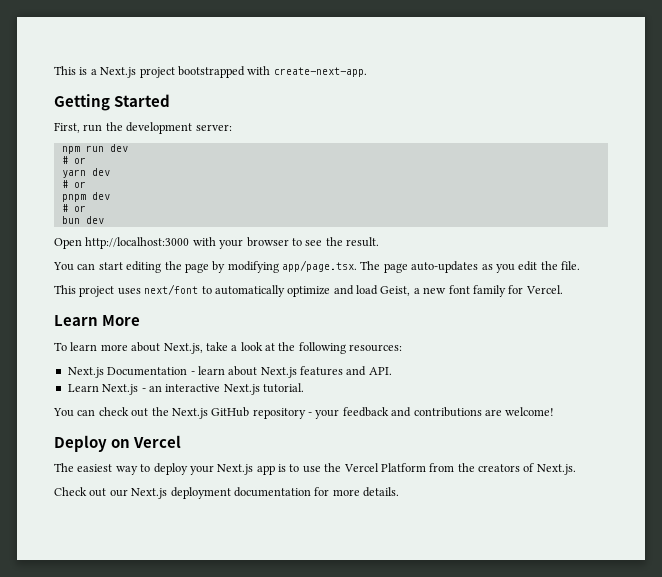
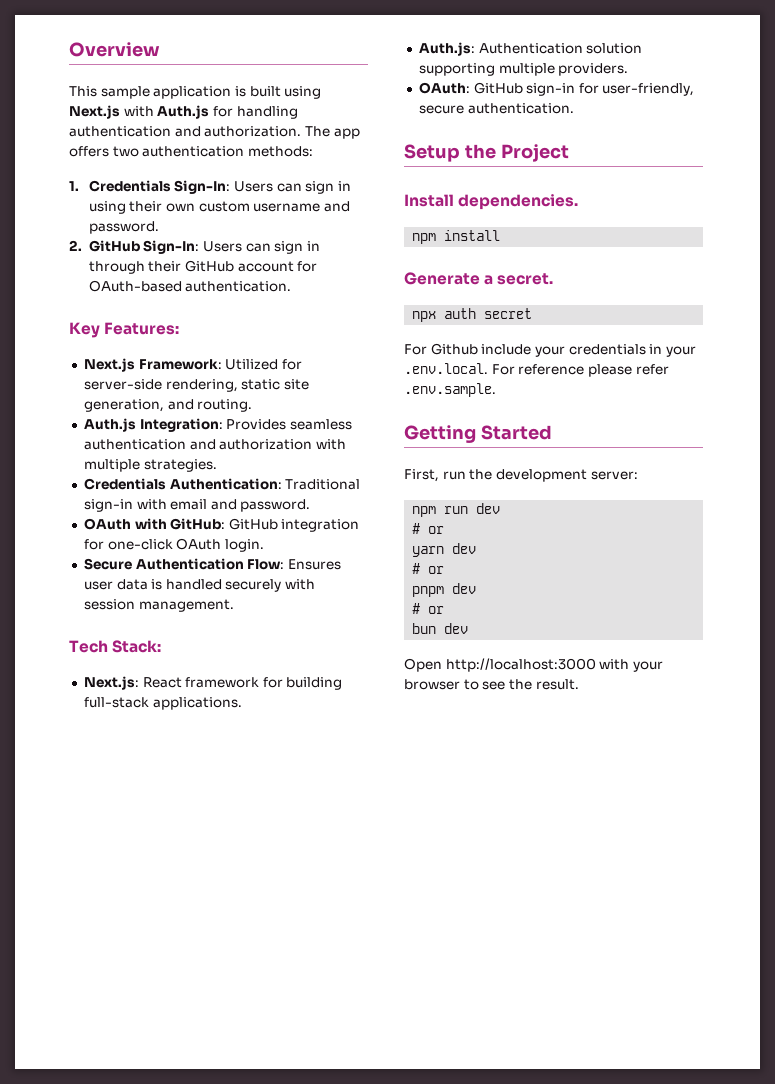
[54,66,367,78] This is a Next.js project bootstrapped with create-next-app. -> [69,42,160,57] [69,86,322,99] [69,105,298,119] [69,126,360,139] [69,146,313,157] [69,180,351,194] [88,201,350,214] [88,221,159,234] [69,240,320,254] [88,260,318,274] [88,280,292,292] [69,322,180,338] [83,358,302,372] [83,379,309,392] [83,399,253,412] [83,418,352,432] [83,439,346,450] [83,459,217,472] [83,478,361,490] [83,499,311,512] [83,518,360,532] [83,538,264,552] [83,558,341,570] [83,579,316,592] [83,599,234,612] [69,640,162,653] [83,676,343,690] [83,697,242,710] [418,42,643,56] [418,63,629,76] [418,82,695,96] [418,103,574,114] [404,144,569,162] [404,194,579,210] [412,230,501,244] [404,272,554,285] [412,308,533,322] [404,343,696,357] [404,363,669,377] [404,383,496,397] Overview // This sample application is built using Next.js with Auth.js for handling authentication and authorization. The app offers two authentication methods: // 1. Credentials Sign-In: Users can sign in using their own custom username and password. // 2. GitHub Sign-In: Users can sign in through their GitHub account for OAuth-based authentication. // Key Features: // Next.js Framework: Utilized for server-side rendering, static site generation, and routing. // Auth.js Integration: Provides seamless authentication and authorization with multiple strategies. // Credentials Authentication: Traditional sign-in with email and password. // OAuth with GitHub: GitHub integration for one-click OAuth login. // Secure Authentication Flow: Ensures user data is handled securely with session management. // Tech Stack: // Next.js: React framework for building full-stack applications. // Auth.js: Authentication solution supporting multiple providers. // OAuth: GitHub sign-in for user-friendly, secure authentication. // Setup the Project // Install dependencies. // npm install // Generate a secret. // npx auth secret // For Github include your credentials in your .env.local. For reference please refer .env.sample.
[53,260,580,273] [54,284,563,297] [54,315,141,326] [54,342,403,354] [67,366,392,378] [67,383,304,395] [53,407,555,419] [54,435,182,452] [54,463,576,475] [54,487,399,499] // You can start editing the page by modifying app/page.tsx. The page auto-updates as you edit the file. // This project uses next/font to automatically optimize and load Geist, a new font family for Vercel. // Learn More // To learn more about Next.js, take a look at the following resources: // Next.js Documentation - learn about Next.js features and API. // Learn Next.js - an interactive Next.js tutorial. // You can check out the Next.js GitHub repository - your feedback and contributions are welcome! // Deploy on Vercel // The easiest way to deploy your Next.js app is to use the Vercel Platform from the creators of Next.js. // Check out our Next.js deployment documentation for more details. -> (579, 684) none

